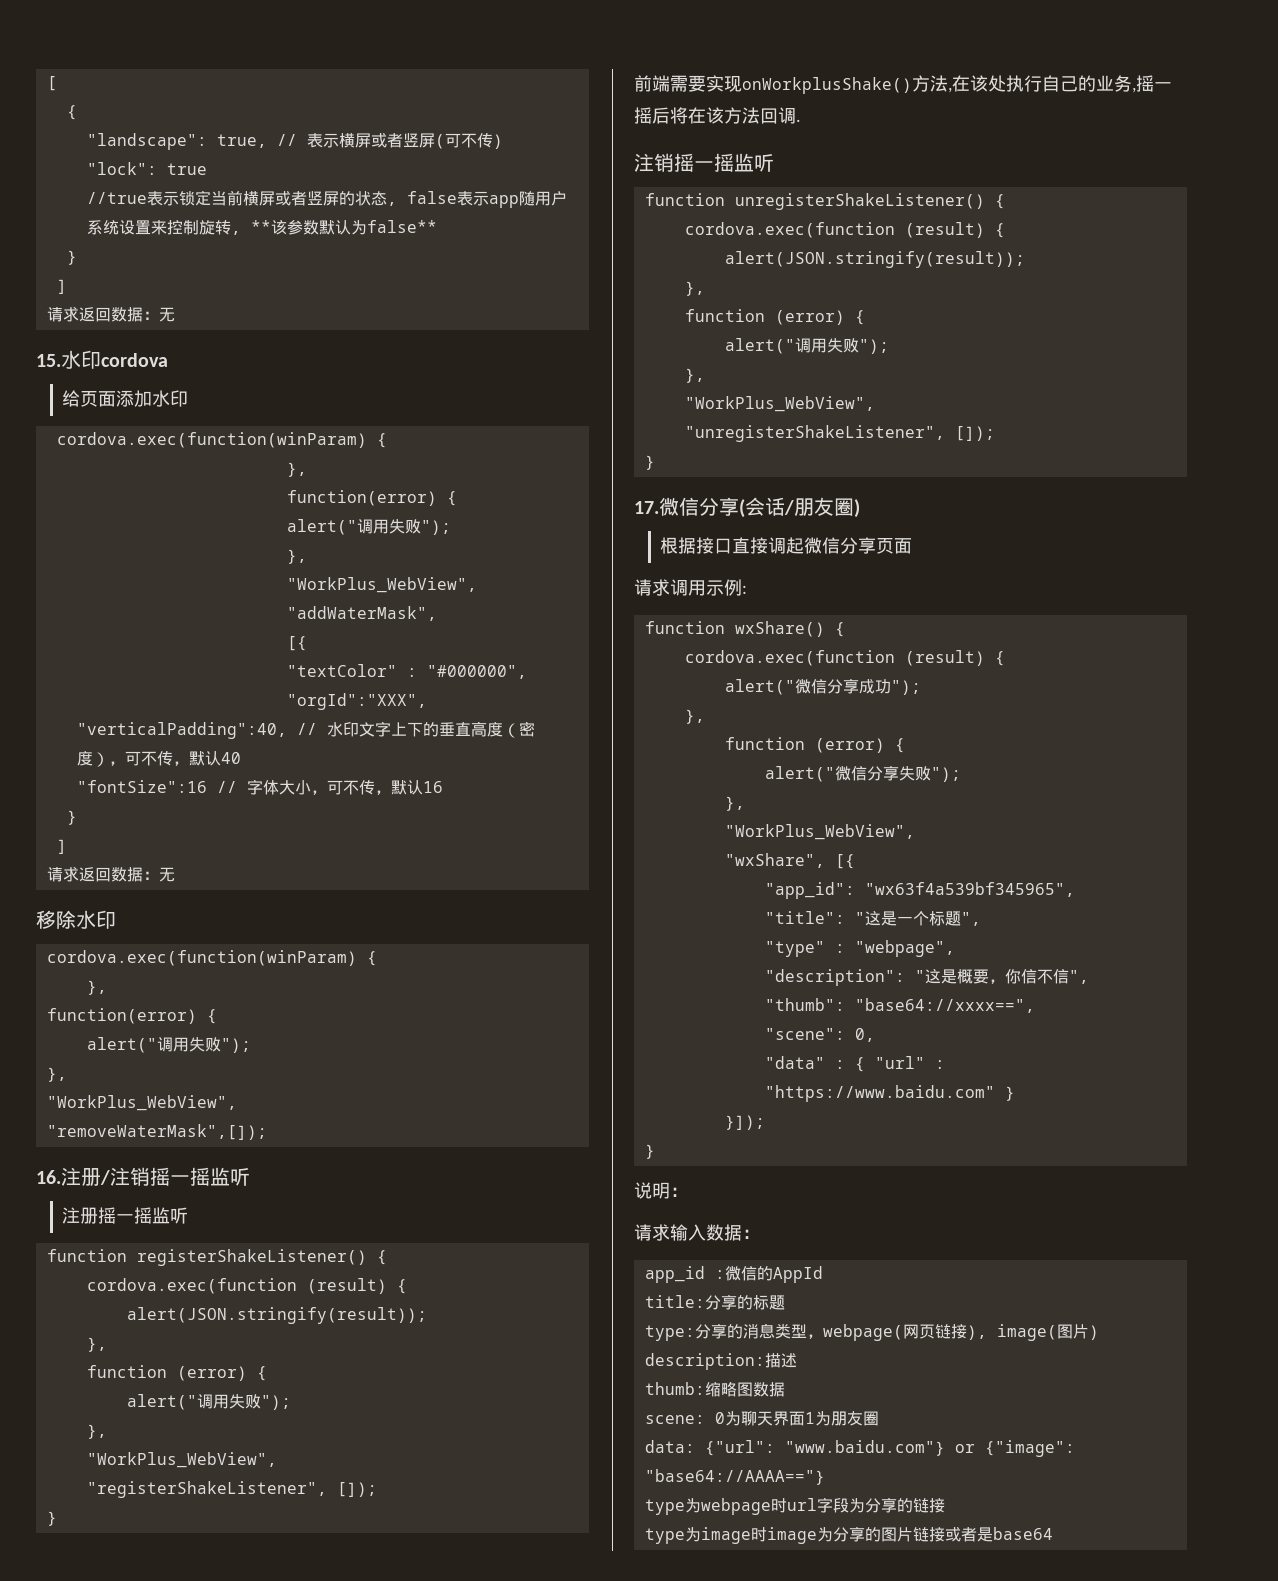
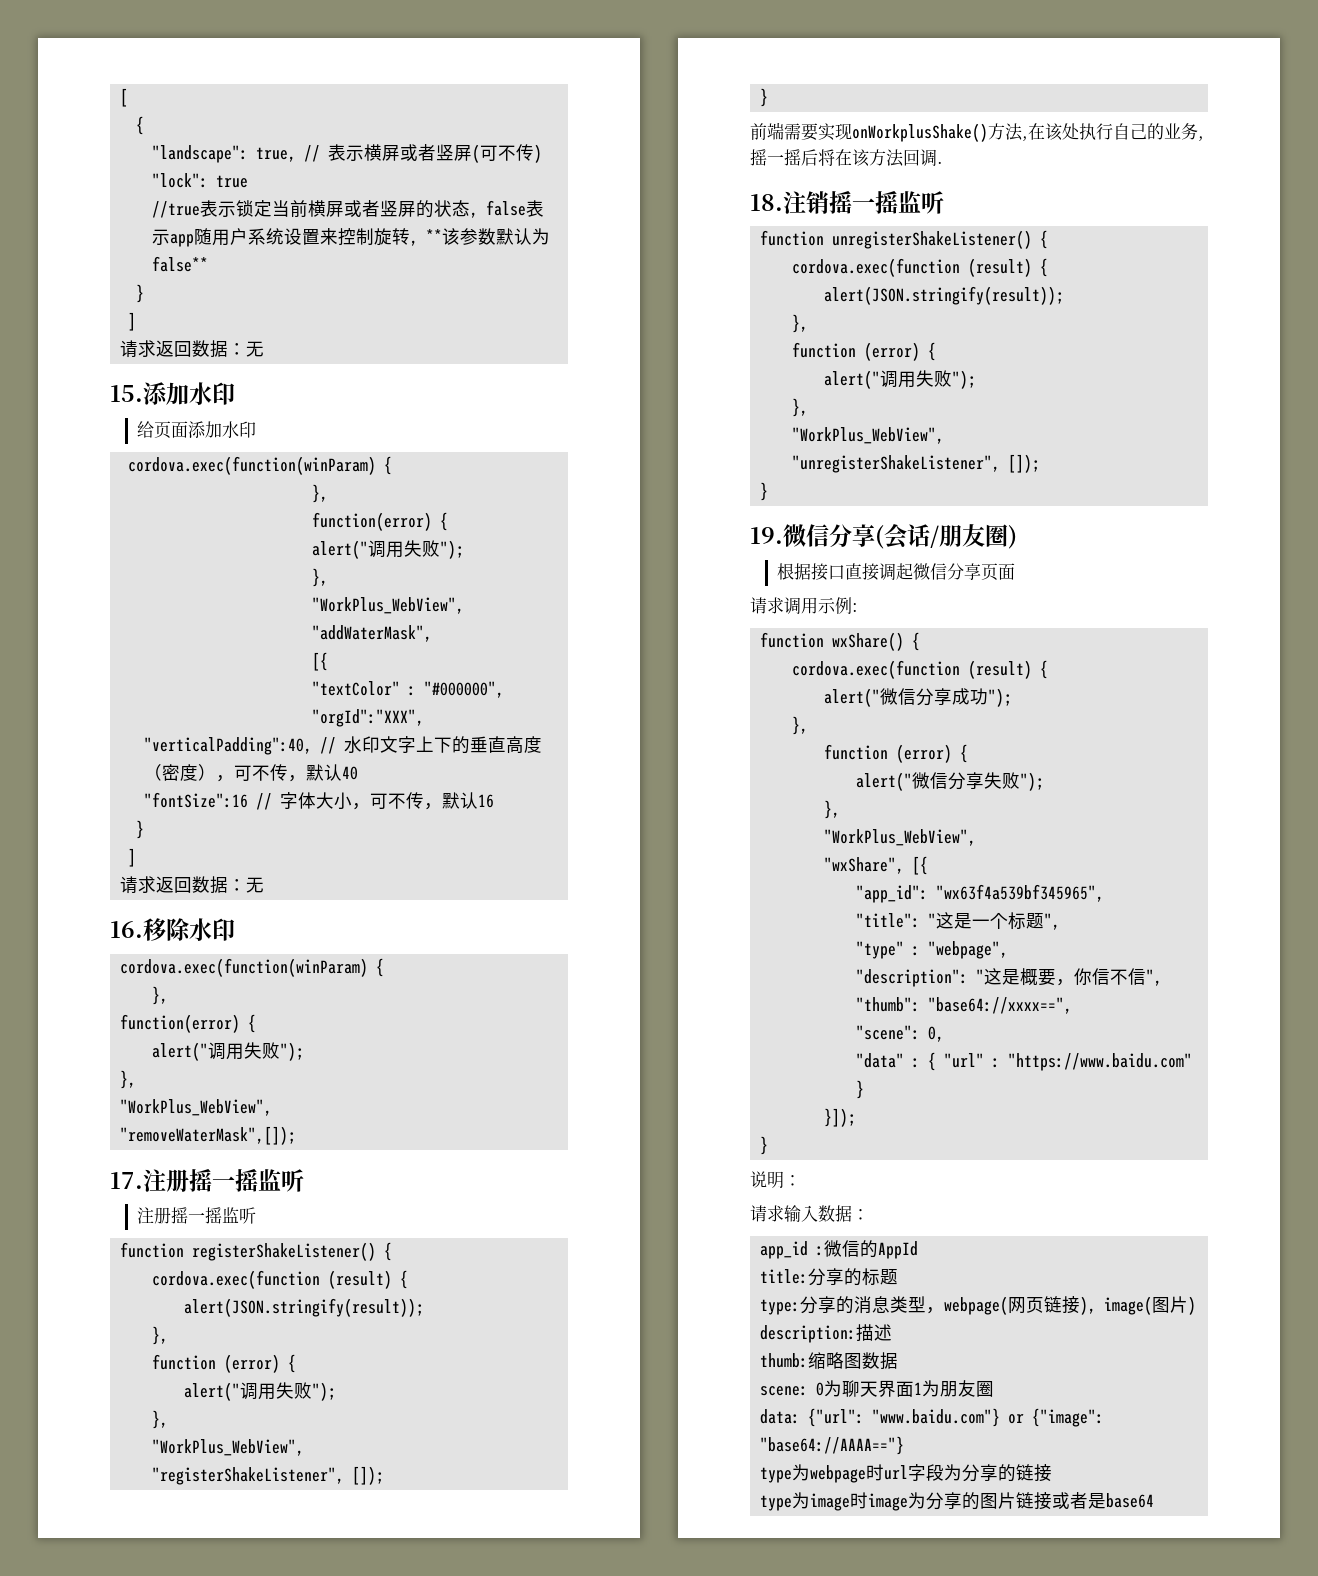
[61,350,168,369] 水印cordova -> [143,382,235,405] 添加水印
(175, 874) none -> [110,921,143,938] 16.
[36,1167,150,1186] 16.注册/注销 -> [110,1169,189,1192] 17.注册
(801, 120) none -> [750,194,783,211] 18.
[634,501,659,514] 17. -> [750,527,783,544] 19.

